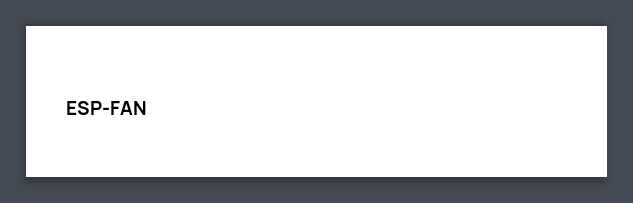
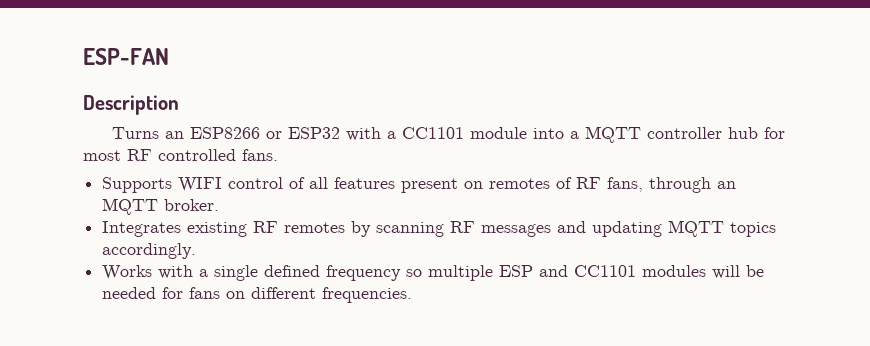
(147, 108) none -> [83,95,179,115] [112,126,786,143] [83,149,278,161] [102,177,737,193] [102,198,220,215] [102,220,777,237] [102,243,197,259] [102,265,765,281] [102,287,413,303] // Description // Turns an ESP8266 or ESP32 with a CC1101 module into a MQTT controller hub for most RF controlled fans. // Supports WIFI control of all features present on remotes of RF fans, through an MQTT broker. // Integrates existing RF remotes by scanning RF messages and updating MQTT topics accordingly. // Works with a single defined frequency so multiple ESP and CC1101 modules will be needed for fans on different frequencies.

